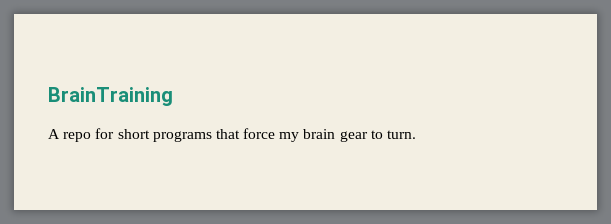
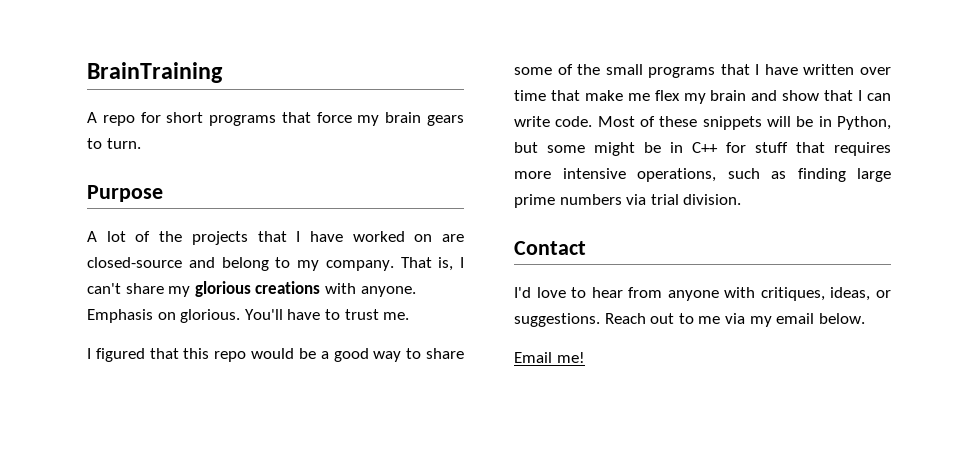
[339,131,368,142] gear -> [426,115,464,126] gears
(417, 134) none -> [87,185,163,202] [87,231,464,245] [87,257,464,271] [87,281,416,297] [87,309,410,323] [87,348,464,362] [514,64,891,78] [514,90,892,104] [514,116,891,130] [514,142,891,156] [514,168,891,182] [514,194,742,208] [514,241,586,255] [514,287,891,301] [514,313,865,327] [514,352,585,363] // Purpose // A lot of the projects that I have worked on are closed-source and belong to my company. That is, I can't share my glorious creations with anyone. Emphasis on glorious. You'll have to trust me. // I figured that this repo would be a good way to share some of the small programs that I have written over time that make me flex my brain and show that I can write code. Most of these snippets will be in Python, but some might be in C++ for stuff that requires more intensive operations, such as finding large prime numbers via trial division. // Contact // I'd love to hear from anyone with critiques, ideas, or suggestions. Reach out to me via my email below. // Email me!

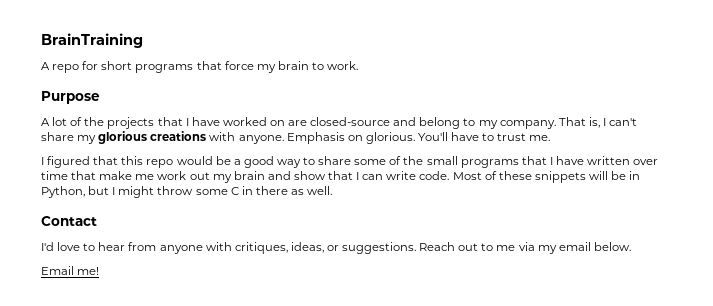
[426,115,464,126] [87,138,141,149] gears to turn. -> [311,61,359,70] to work.
[654,90,680,101] flex -> [157,171,210,180] work out
[547,142,891,156] [514,168,891,182] [514,194,742,208] some might be in C++ for stuff that requires more intensive operations, such as finding large prime numbers via trial division. -> [112,186,333,198] I might throw some C in there as well.

